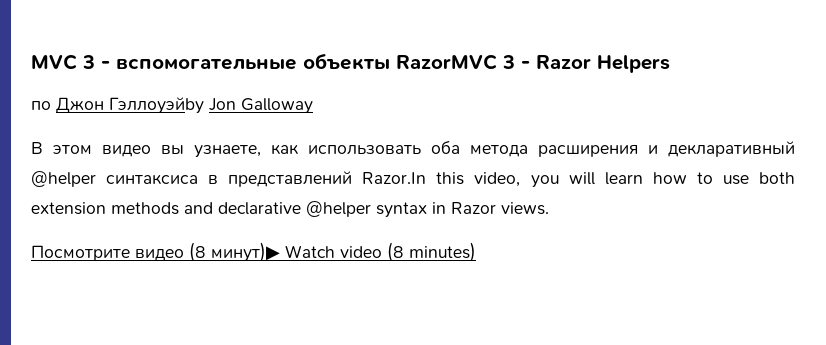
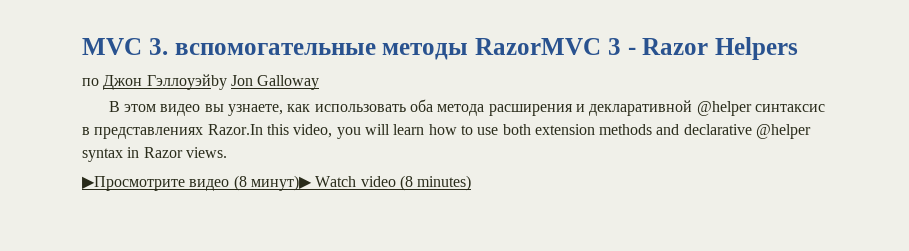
[82,53,390,70] 3 - вспомогательные объекты -> [148,38,469,60] 3. вспомогательные методы
[668,141,795,157] [31,171,353,187] декларативный @helper синтаксиса в представлений -> [589,100,825,116] [82,127,204,139] декларативной @helper синтаксис в представлениях
[31,245,130,261] Посмотрите -> [82,176,185,191] ▶Просмотрите

